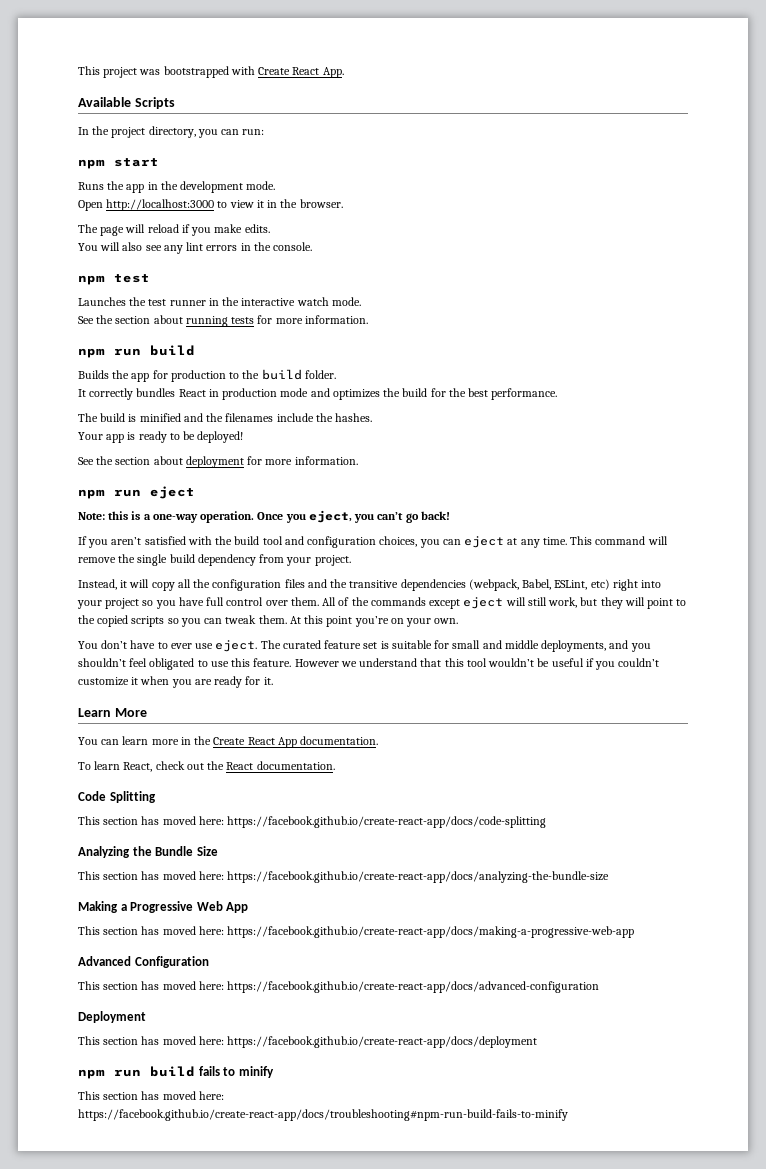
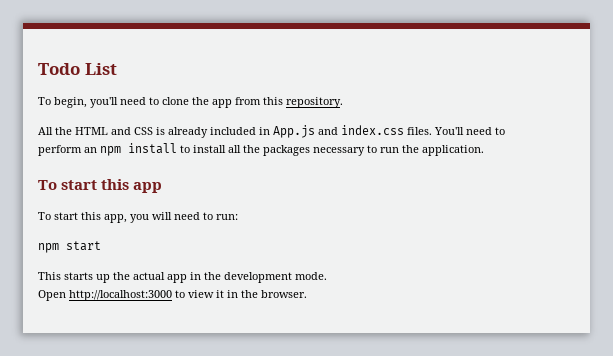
[78,66,344,78] [78,97,175,109] [78,126,265,138] [78,158,159,169] [78,181,125,190] This project was bootstrapped with Create React App. // Available Scripts // In the project directory, you can run: // npm start // Runs the -> [38,63,117,75] [38,97,343,108] [38,125,505,138] [38,143,484,156] [38,179,163,193] [38,212,238,223] [38,241,101,253] [38,272,165,283] Todo List // To begin, you'll need to clone the app from this repository. // All the HTML and CSS is already included in App.js and index.css files. You'll need to perform an npm install to install all the packages necessary to run the application. // To start this app // To start this app, you will need to run: // npm start // This starts up the actual
[78,224,270,236] [78,242,313,254] [78,274,150,285] [78,297,361,306] [78,315,368,327] [78,345,195,358] [78,369,336,382] [78,388,558,400] [78,413,373,422] [78,431,244,443] [78,456,358,468] [78,486,195,499] [78,510,450,523] [78,536,668,548] [78,554,351,566] [78,579,662,591] [77,597,687,609] [78,615,459,627] [78,640,651,652] [78,658,660,670] [78,676,273,688] [78,708,147,717] [78,736,379,748] [78,761,335,772] [78,791,156,803] [78,816,547,828] [78,846,218,858] [78,871,610,883] [78,901,249,913] [78,926,635,938] [78,956,209,968] [78,981,600,993] [78,1011,146,1023] [78,1036,538,1048] [78,1066,274,1079] [78,1091,224,1100] [78,1109,568,1121] // The page will reload if you make edits. // You will also see any lint errors in the console. // npm test // Launches the test runner in the interactive watch mode. // See the section about running tests for more information. // npm run build // Builds the app for production to the build folder. // It correctly bundles React in production mode and optimizes the build for the best performance. // The build is minified and the filenames include the hashes. // Your app is ready to be deployed! // See the section about deployment for more information. // npm run eject // Note: this is a one-way operation. Once you eject, you can’t go back! // If you aren’t satisfied with the build tool and configuration choices, you can eject at any time. This command will remove the single build dependency from your project. // Instead, it will copy all the configuration files and the transitive dependencies (webpack, Babel, ESLint, etc) right into your project so you have full control over them. All of the commands except eject will still work, but they will point to the copied scripts so you can tweak them. At this point you’re on your own. // You don’t have to ever use eject. The curated feature set is suitable for small and middle deployments, and you shouldn’t feel obligated to use this feature. However we understand that this tool wouldn’t be useful if you couldn’t customize it when you are ready for it. // Learn More // You can learn more in the Create React App documentation. // To learn React, check out the React documentation. // Code Splitting // This section has moved here: https://facebook.github.io/create-react-app/docs/code-splitting // Analyzing the Bundle Size // This section has moved here: https://facebook.github.io/create-react-app/docs/analyzing-the-bundle-size // Making a Progressive Web App // This section has moved here: https://facebook.github.io/create-react-app/docs/making-a-progressive-web-app // Advanced Configuration // This section has moved here: https://facebook.github.io/create-react-app/docs/advanced-configuration // Deployment // This section has moved here: https://facebook.github.io/create-react-app/docs/deployment // npm run build fails to minify // This section has moved here: https://facebook.github.io/create-react-app/docs/troubleshooting#npm-run-build-fails-to-minify -> (307, 294) none

